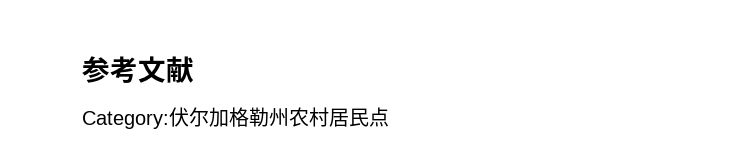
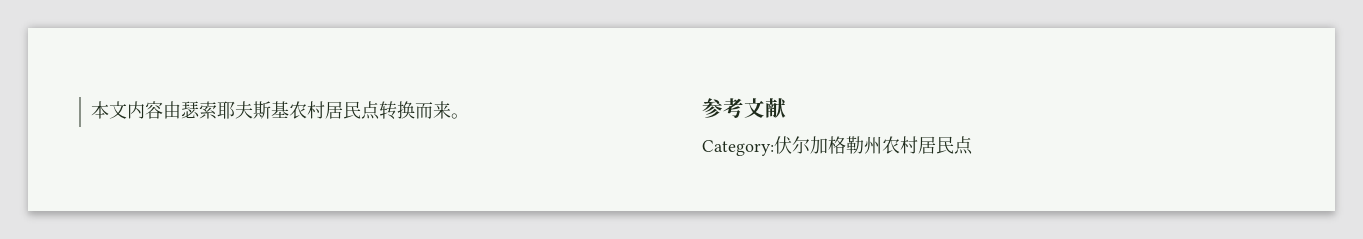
(82, 69) none -> [91,101,470,120] 本文内容由瑟索耶夫斯基农村居民点转换而来。 //

